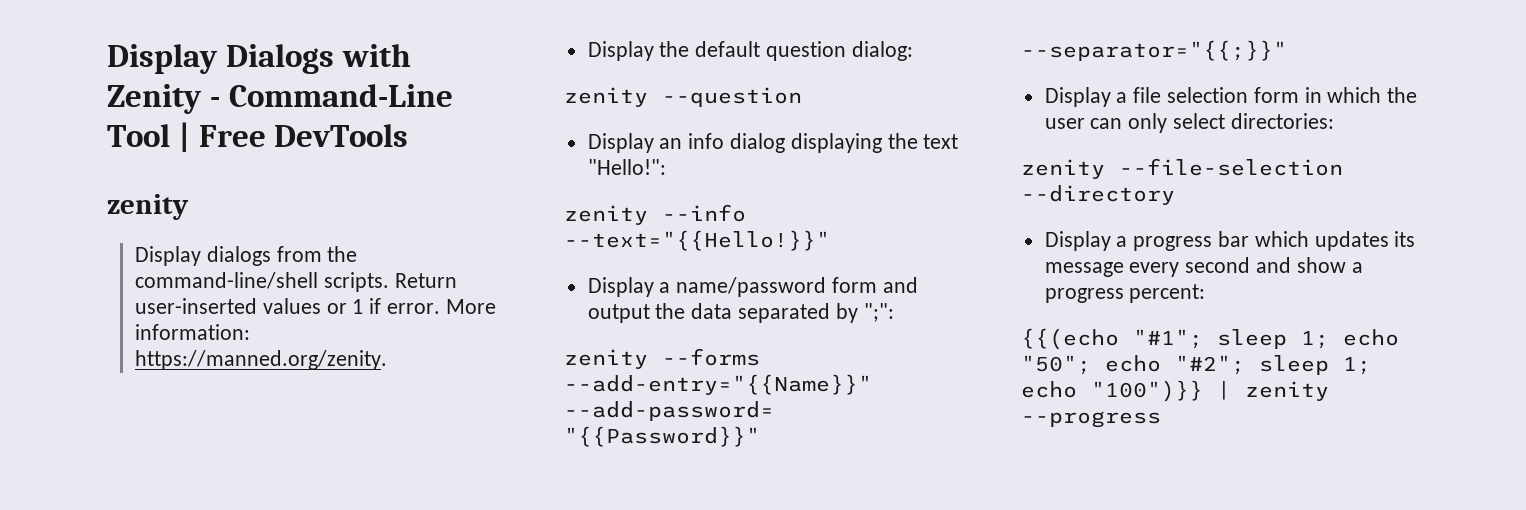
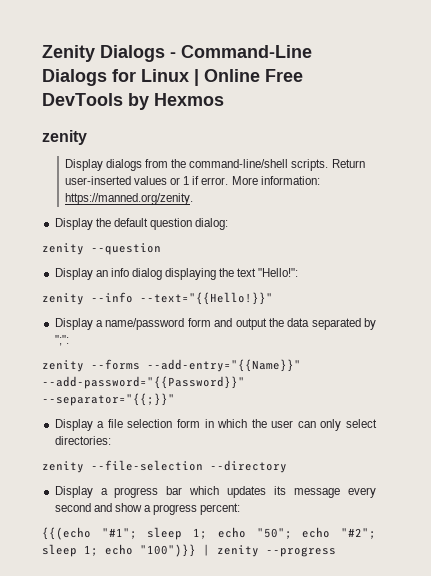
[107,44,411,74] [107,84,453,114] [107,122,190,152] Display Dialogs with Zenity - Command-Line Tool | -> [42,45,312,62] [42,69,260,86] Zenity Dialogs - Command-Line Dialogs for Linux | Online
(409, 135) none -> [128,93,224,110] by Hexmos

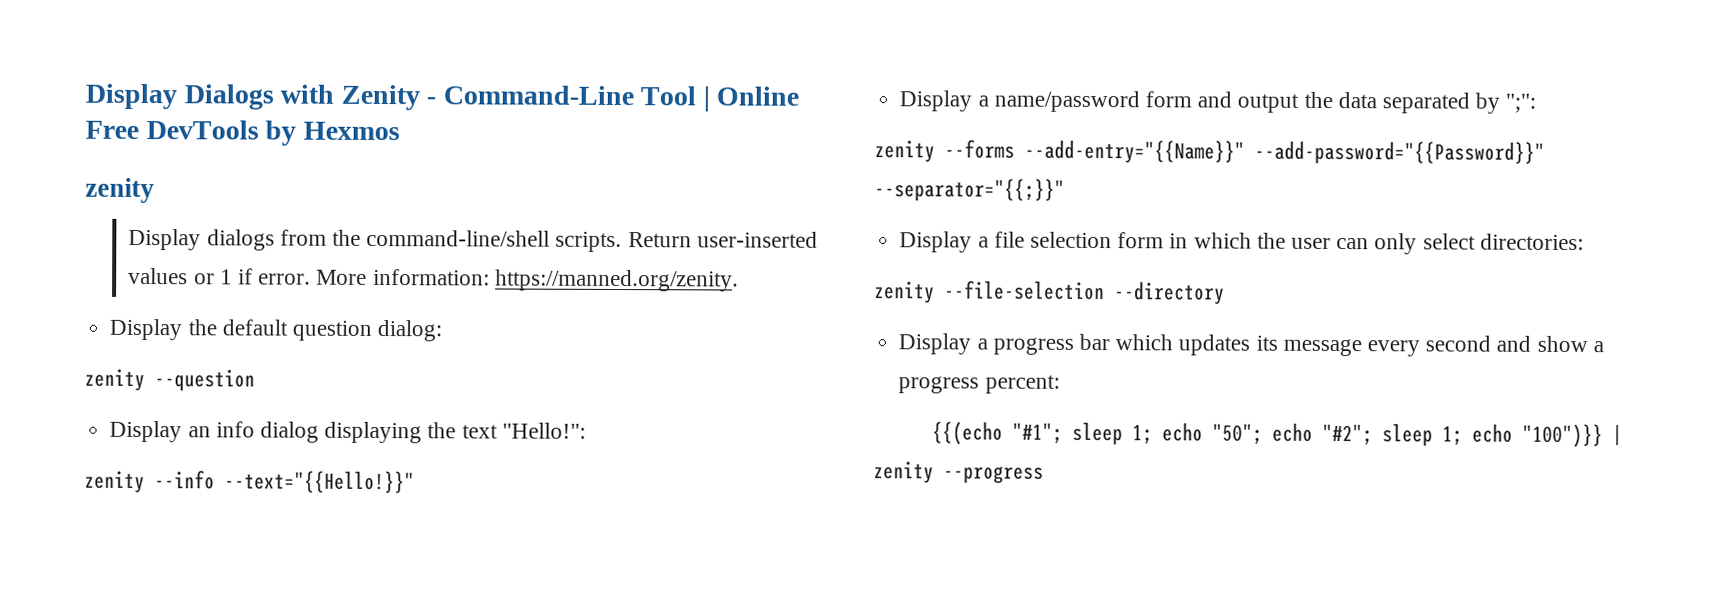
[42,45,312,62] [42,69,189,86] Zenity Dialogs - Command-Line Dialogs for Linux -> [85,83,697,111] Display Dialogs with Zenity - Command-Line Tool

